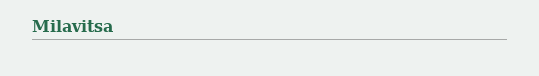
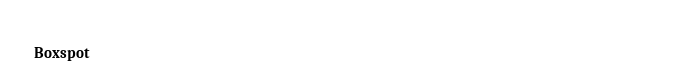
[32,20,113,32] Milavitsa -> [34,47,90,61] Boxspot

